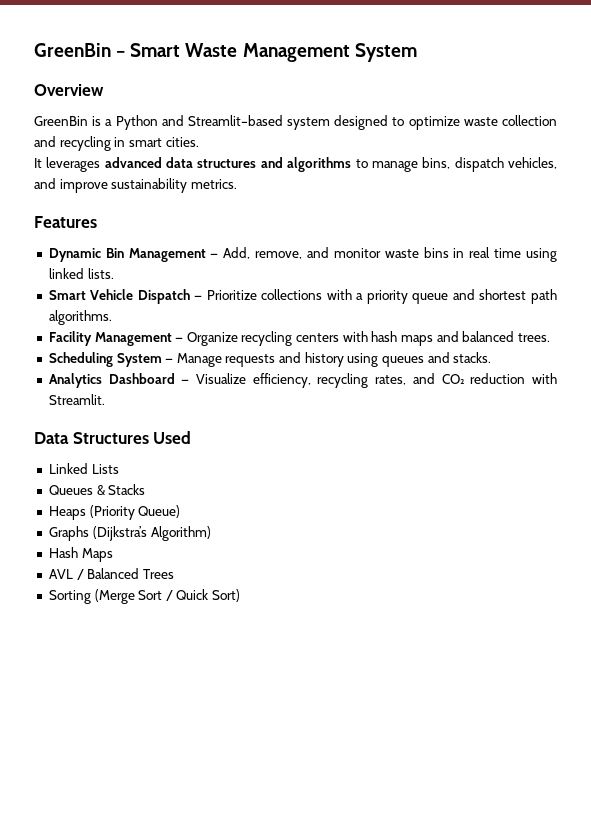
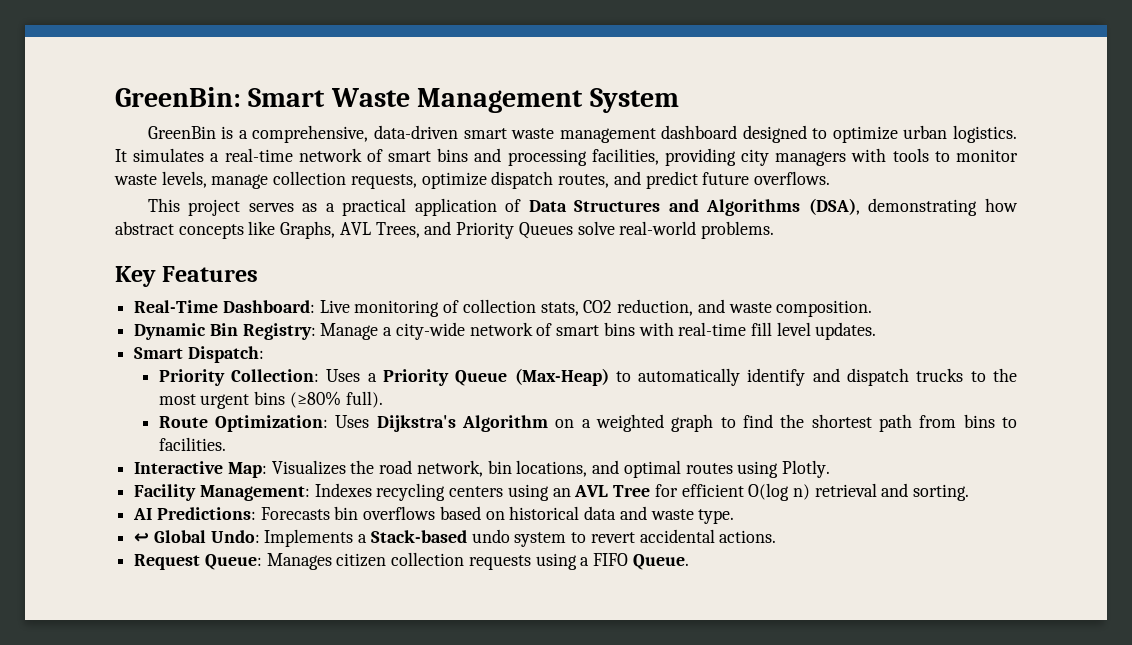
[34,43,126,57] GreenBin – -> [115,87,241,107] GreenBin:
[34,84,104,96] // Overview -> (679, 100) none
[115,115,557,130] [34,136,199,151] [34,157,558,172] [34,178,237,193] [34,216,97,228] [48,247,558,262] [48,268,114,279] [48,289,557,304] [48,310,112,325] [48,331,550,346] [48,352,492,367] [48,373,557,388] [48,394,105,405] [34,431,192,444] [48,463,119,474] [48,484,146,495] [48,505,181,520] [48,526,212,541] [48,547,113,562] [48,568,174,580] [48,589,241,604] Python and Streamlit–based system designed to optimize waste collection and recycling in smart cities. // It leverages advanced data structures and algorithms to manage bins, dispatch vehicles, and improve sustainability metrics. // Features // Dynamic Bin Management — Add, remove, and monitor waste bins in real time using linked lists. // Smart Vehicle Dispatch — Prioritize collections with a priority queue and shortest path algorithms. // Facility Management — Organize recycling centers with hash maps and balanced trees. // Scheduling System — Manage requests and history using queues and stacks. // Analytics Dashboard — Visualize efficiency, recycling rates, and CO₂ reduction with Streamlit. // Data Structures Used // Linked Lists // Queues & Stacks // Heaps (Priority Queue) // Graphs (Dijkstra’s Algorithm) // Hash Maps // AVL / Balanced Trees // Sorting (Merge Sort / Quick Sort) -> [252,125,1017,143] [115,148,1018,166] [114,171,830,189] [147,198,1019,216] [115,221,774,239] [115,266,259,287] [134,299,873,317] [134,322,877,340] [134,346,264,363] [158,368,1018,386] [158,391,383,409] [158,414,1018,432] [158,437,226,451] [134,460,830,478] [134,483,970,501] [133,506,735,524] [134,529,777,547] [134,552,689,570] comprehensive, data-driven smart waste management dashboard designed to optimize urban logistics. It simulates a real-time network of smart bins and processing facilities, providing city managers with tools to monitor waste levels, manage collection requests, optimize dispatch routes, and predict future overflows. // This project serves as a practical application of Data Structures and Algorithms (DSA), demonstrating how abstract concepts like Graphs, AVL Trees, and Priority Queues solve real-world problems. // Key Features // Real-Time Dashboard: Live monitoring of collection stats, CO2 reduction, and waste composition. // Dynamic Bin Registry: Manage a city-wide network of smart bins with real-time fill level updates. // Smart Dispatch: // Priority Collection: Uses a Priority Queue (Max-Heap) to automatically identify and dispatch trucks to the most urgent bins (≥80% full). // Route Optimization: Uses Dijkstra's Algorithm on a weighted graph to find the shortest path from bins to facilities. // Interactive Map: Visualizes the road network, bin locations, and optimal routes using Plotly. // Facility Management: Indexes recycling centers using an AVL Tree for efficient O(log n) retrieval and sorting. // AI Predictions: Forecasts bin overflows based on historical data and waste type. // ↩ Global Undo: Implements a Stack-based undo system to revert accidental actions. // Request Queue: Manages citizen collection requests using a FIFO Queue.

